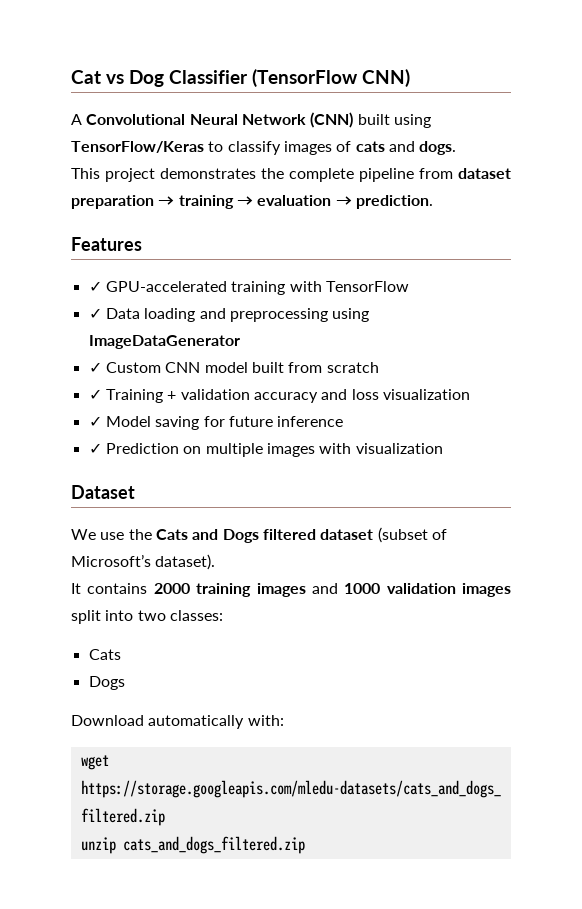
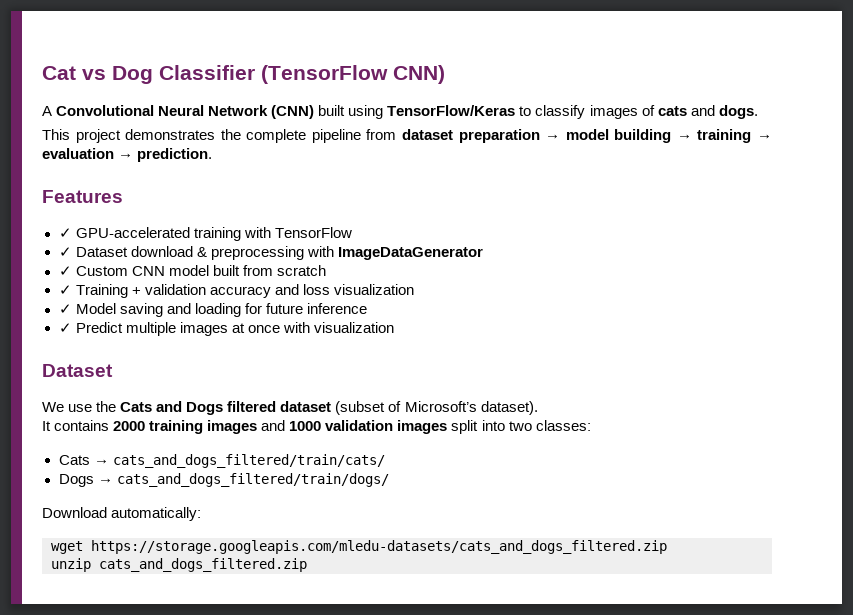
(175, 201) none -> [565,129,692,143] model building →
[105,308,370,322] Data loading and preprocessing using -> [75,246,334,260] Dataset download & preprocessing with
(200, 423) none -> [166,303,241,317] and loading
[105,443,315,457] Prediction on multiple images -> [75,322,280,336] Predict multiple images at once
[88,676,125,690] // Dogs -> [93,454,385,468] [58,473,389,487] → cats_and_dogs_filtered/train/cats/ // Dogs → cats_and_dogs_filtered/train/dogs/
[148,715,284,729] automatically with: -> [111,507,202,521] automatically:

